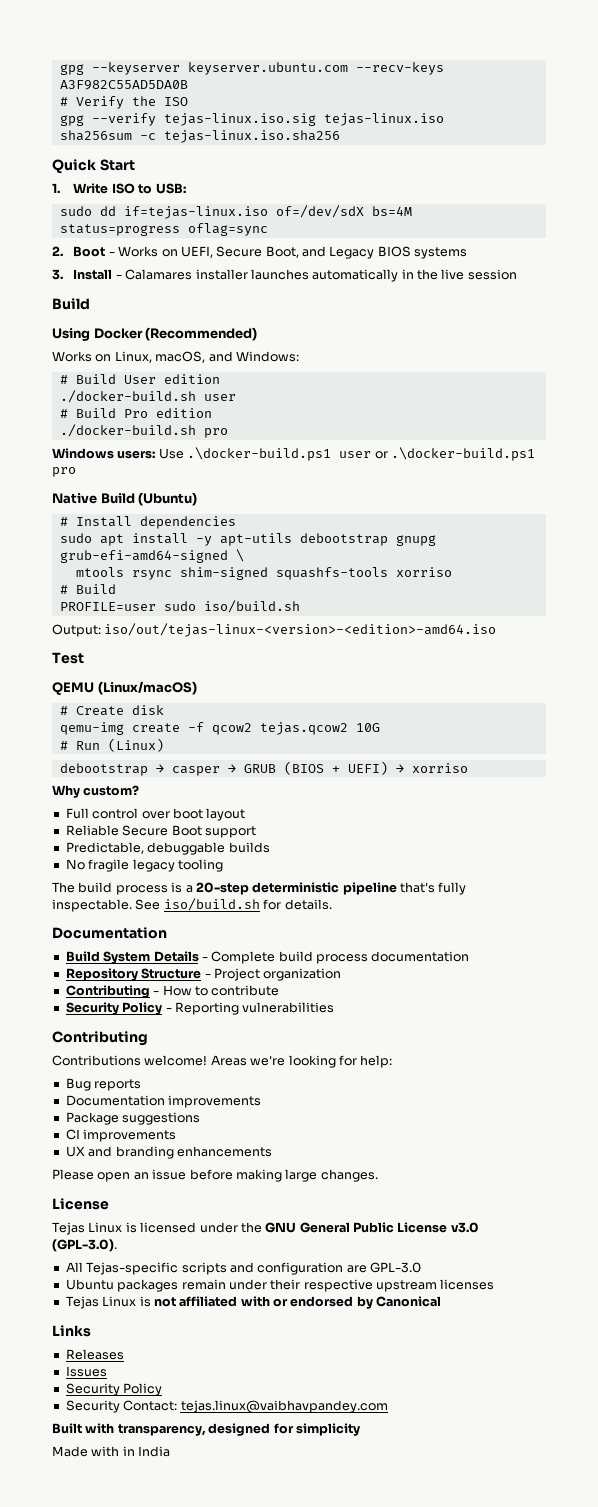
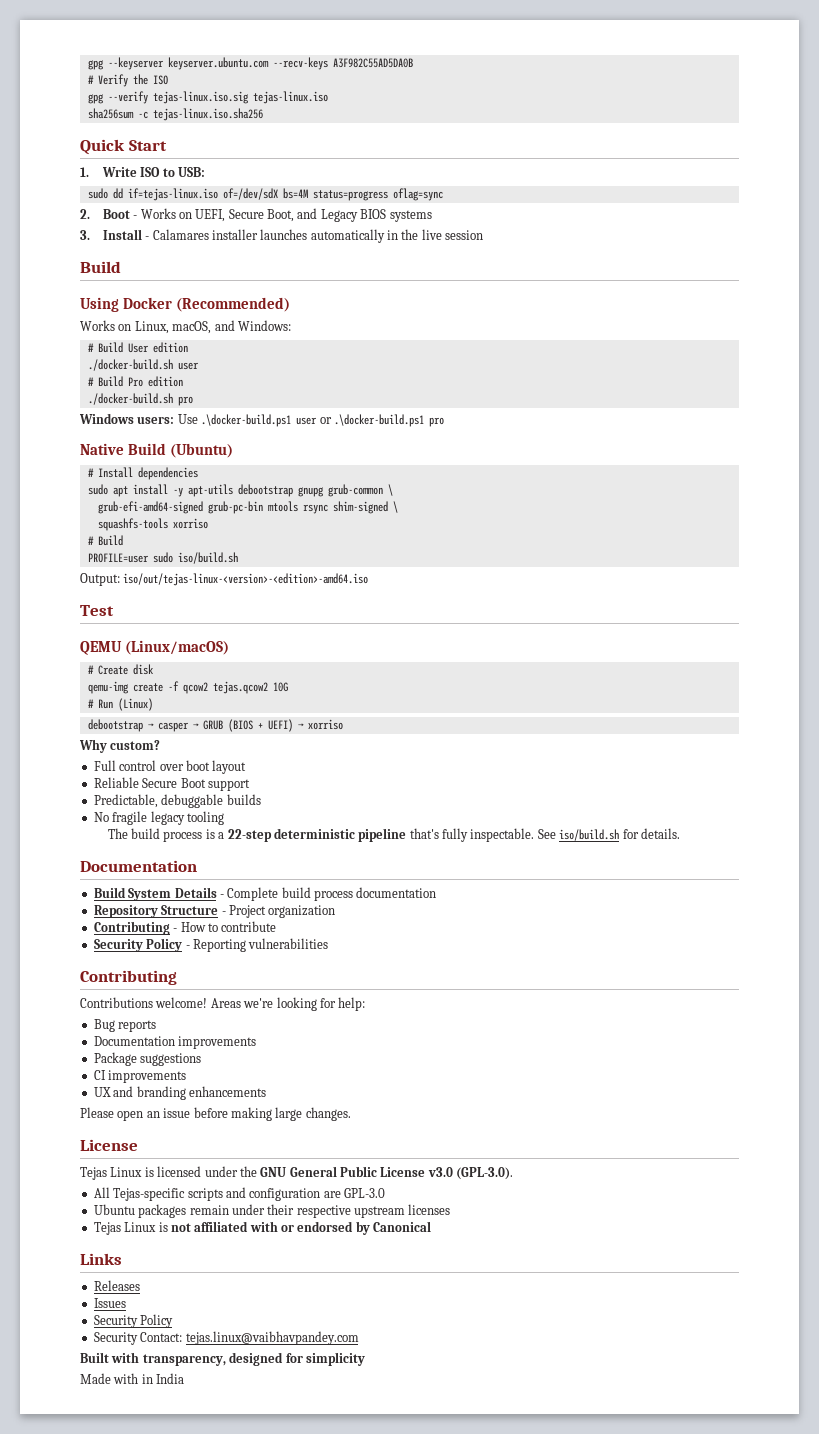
[59,549,244,563] grub-efi-amd64-signed \ // -> [327,484,393,497] [97,501,263,514] grub-common \ // grub-efi-amd64-signed grub-pc-bin
(268, 573) none -> [392,501,398,513] \ //
[195,882,249,895] 20-step -> [227,829,272,842] 22-step

